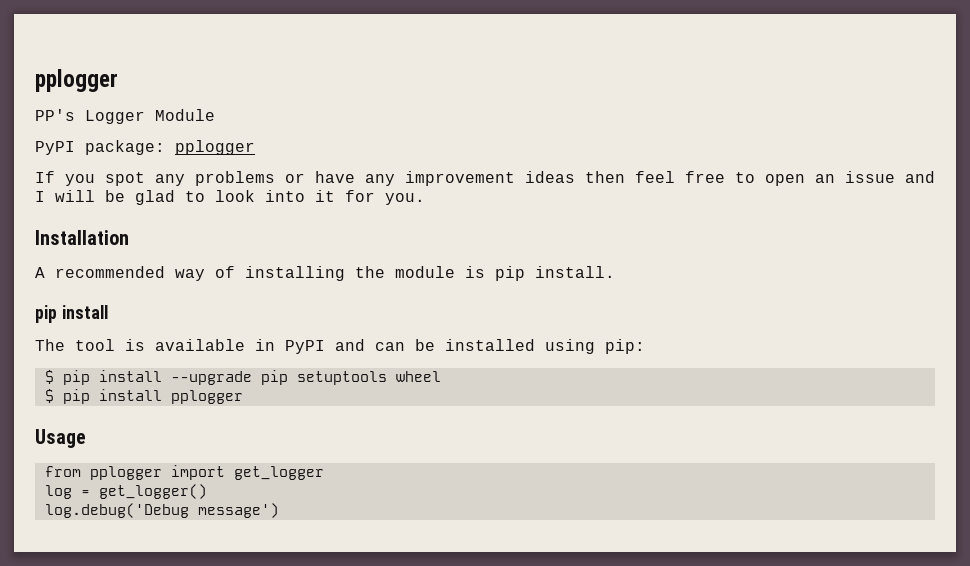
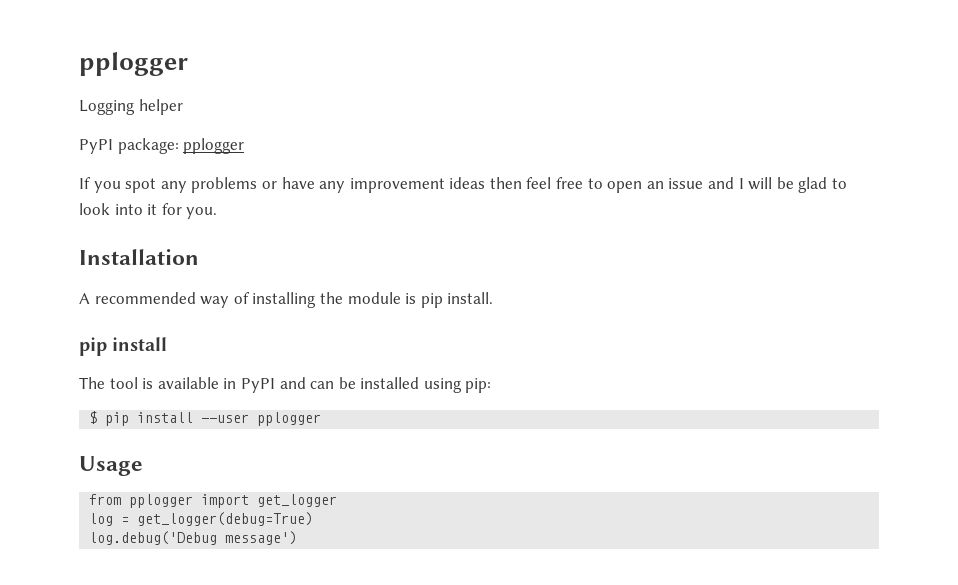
[35,69,118,92] [35,109,215,124] pplogger // PP's Logger Module -> [79,52,188,76] [79,99,183,115] pplogger // Logging helper
[170,370,441,385] [44,389,162,404] --upgrade pip setuptools wheel // $ pip install -> [201,414,250,423] --user
[98,484,207,499] get_logger() -> [137,512,314,526] get_logger(debug=True)

